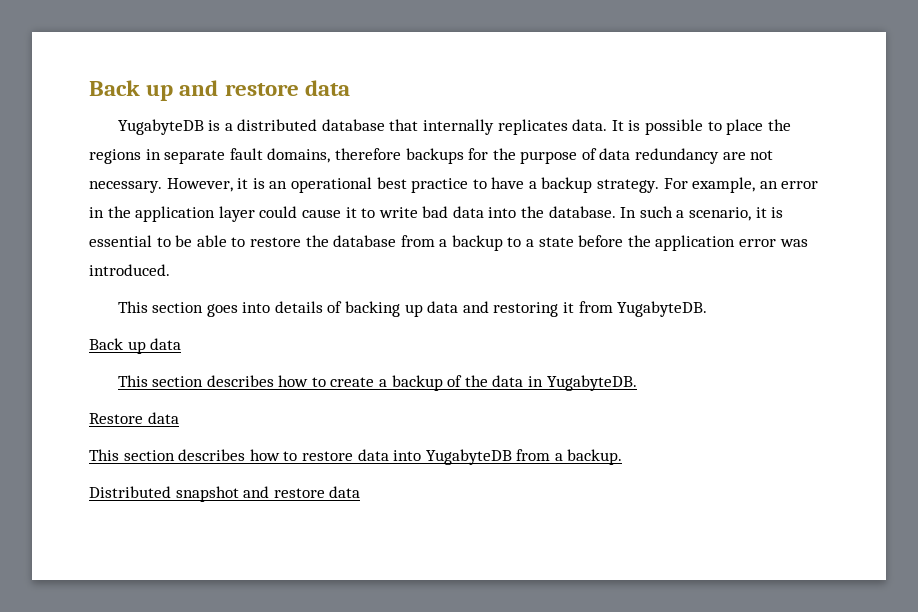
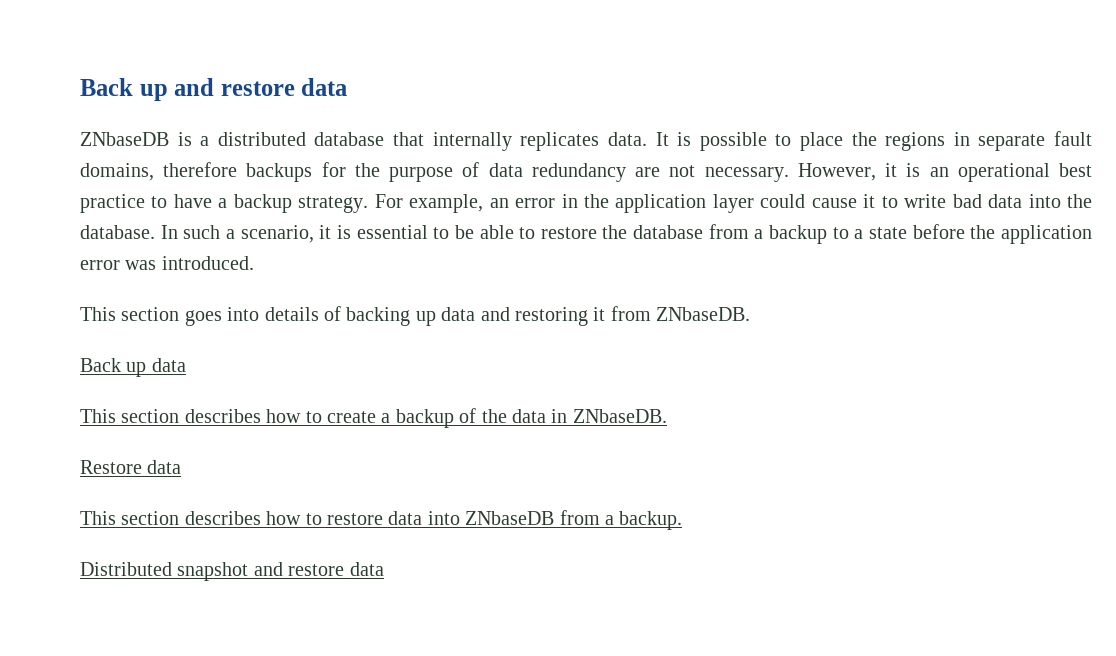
[117,119,204,135] YugabyteDB -> [80,132,169,146] ZNbaseDB
[617,301,708,317] YugabyteDB. -> [656,307,751,321] ZNbaseDB.
[546,375,637,391] YugabyteDB. -> [572,409,667,423] ZNbaseDB.
[425,449,512,465] YugabyteDB -> [465,511,555,525] ZNbaseDB

